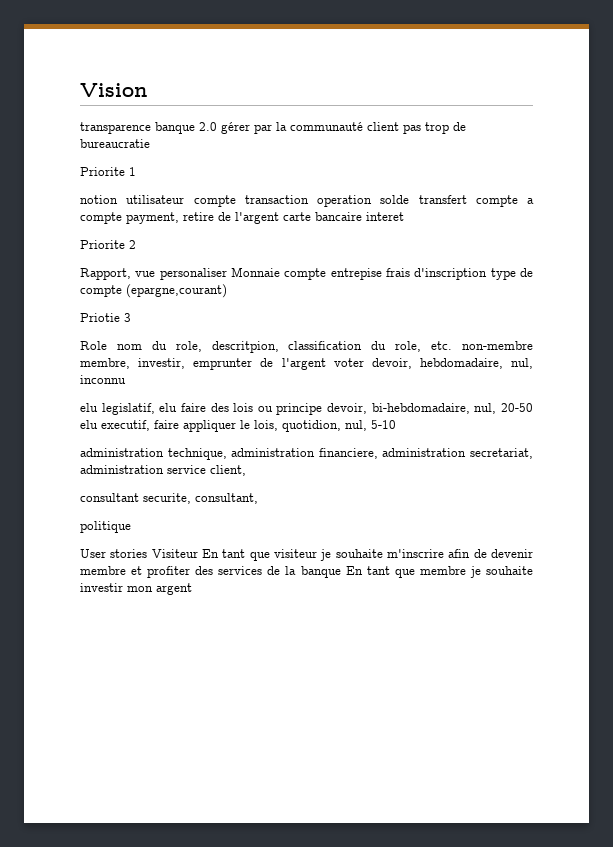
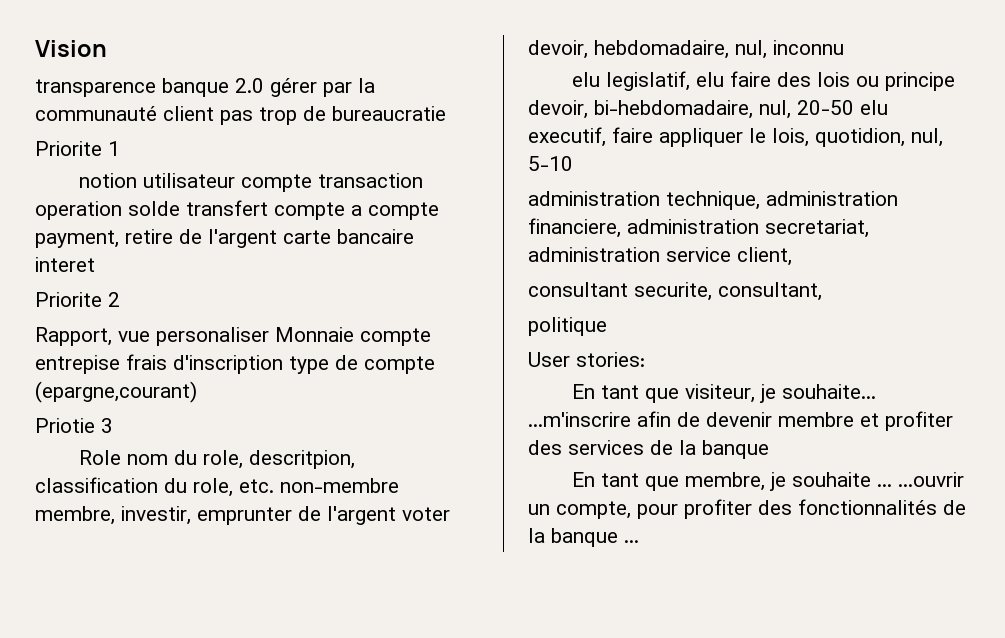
[110,549,445,561] stories Visiteur En tant que visiteur je souhaite m'inscrire -> [576,352,645,367] [572,384,877,403] [528,412,631,427] stories: // En tant que visiteur, je souhaite... ...m'inscrire
[345,566,533,578] [80,583,192,595] En tant que membre je souhaite investir mon argent -> [572,472,965,491] [528,499,966,519] [528,528,639,547] // En tant que membre, je souhaite ... ...ouvrir un compte, pour profiter des fonctionnalités de la banque ...

